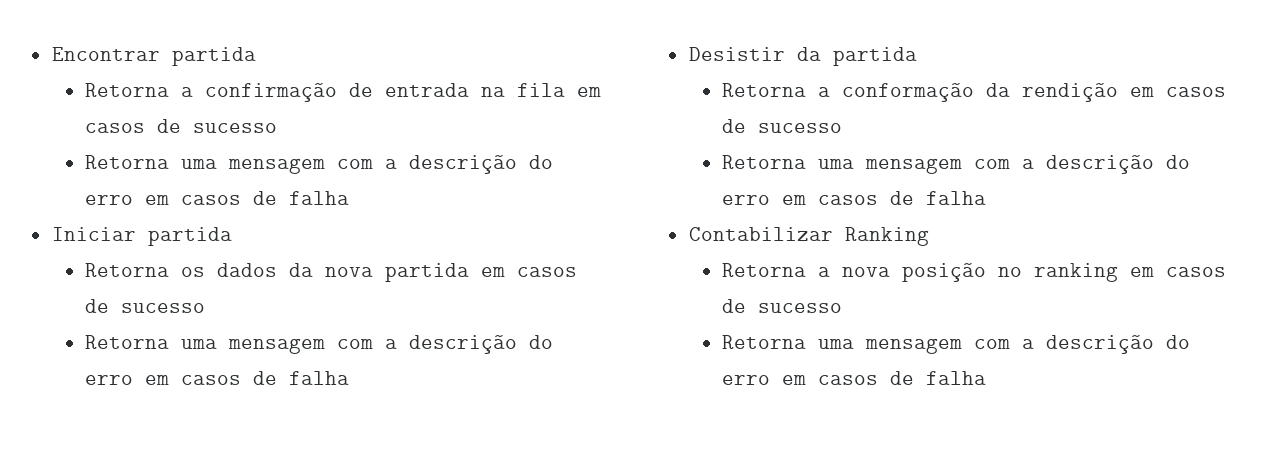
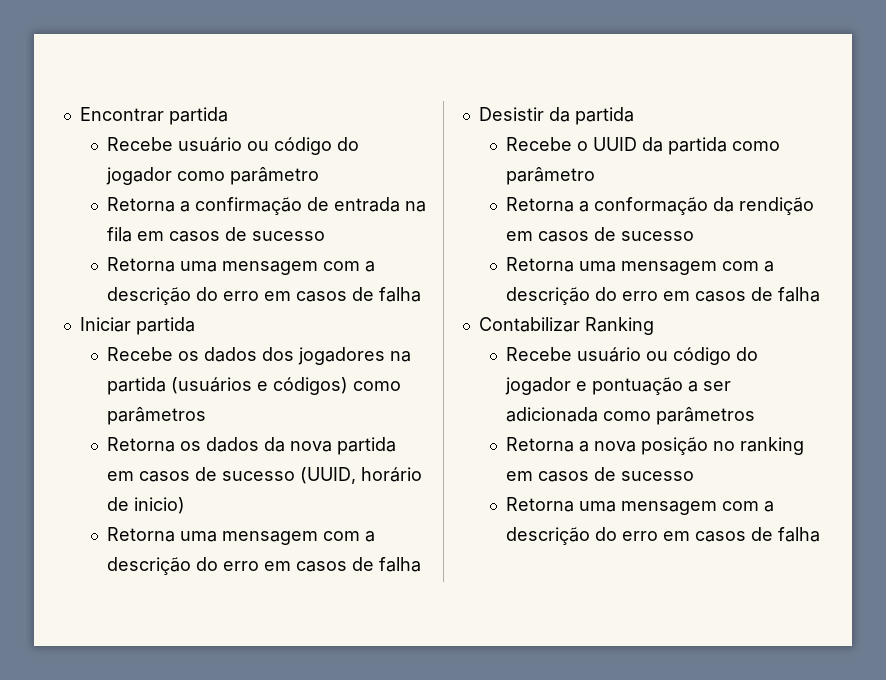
(256, 56) none -> [107,137,360,155] [106,167,320,185] // Recebe usuário ou código do jogador como parâmetro
(232, 236) none -> [107,347,412,365] [107,377,402,395] [107,407,207,425] // Recebe os dados dos jogadores na partida (usuários e códigos) como parâmetros
(206, 308) none -> [300,467,423,484] [107,497,186,514] (UUID, horário de inicio)
(917, 56) none -> [506,137,781,155] [506,167,596,185] // Recebe o UUID da partida como parâmetro
(929, 236) none -> [506,347,759,365] [505,377,732,395] [506,407,756,425] // Recebe usuário ou código do jogador e pontuação a ser adicionada como parâmetros

